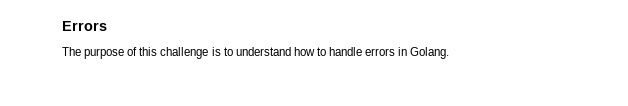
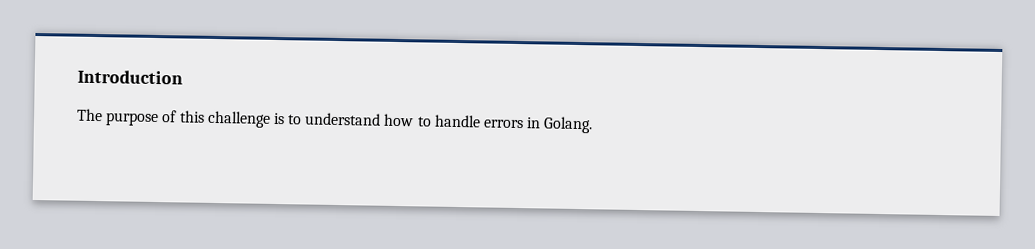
[62,21,107,31] Errors -> [77,69,183,85] Introduction

